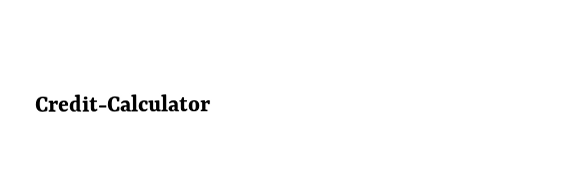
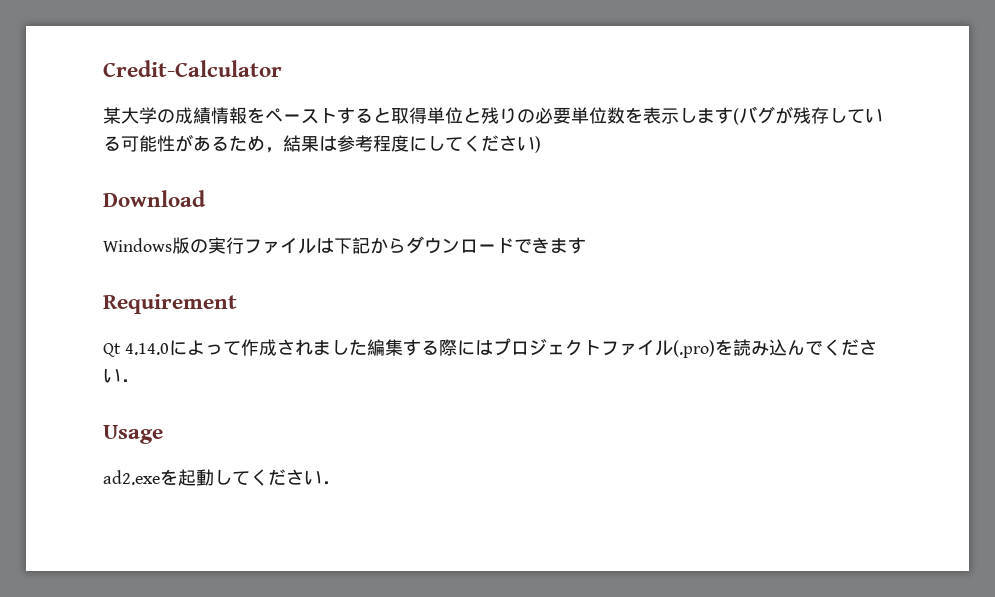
(211, 103) none -> [103,106,883,125] [103,134,541,153] [103,190,206,207] [103,236,586,254] [103,294,237,314] [103,338,877,358] [103,368,139,383] [103,425,163,444] [103,469,340,486] // 某大学の成績情報をペーストすると取得単位と残りの必要単位数を表示します(バグが残存している可能性があるため，結果は参考程度にしてください) // Download // Windows版の実行ファイルは下記からダウンロードできます // Requirement // Qt 4.14.0によって作成されました編集する際にはプロジェクトファイル(.pro)を読み込んでください． // Usage // ad2.exeを起動してください．

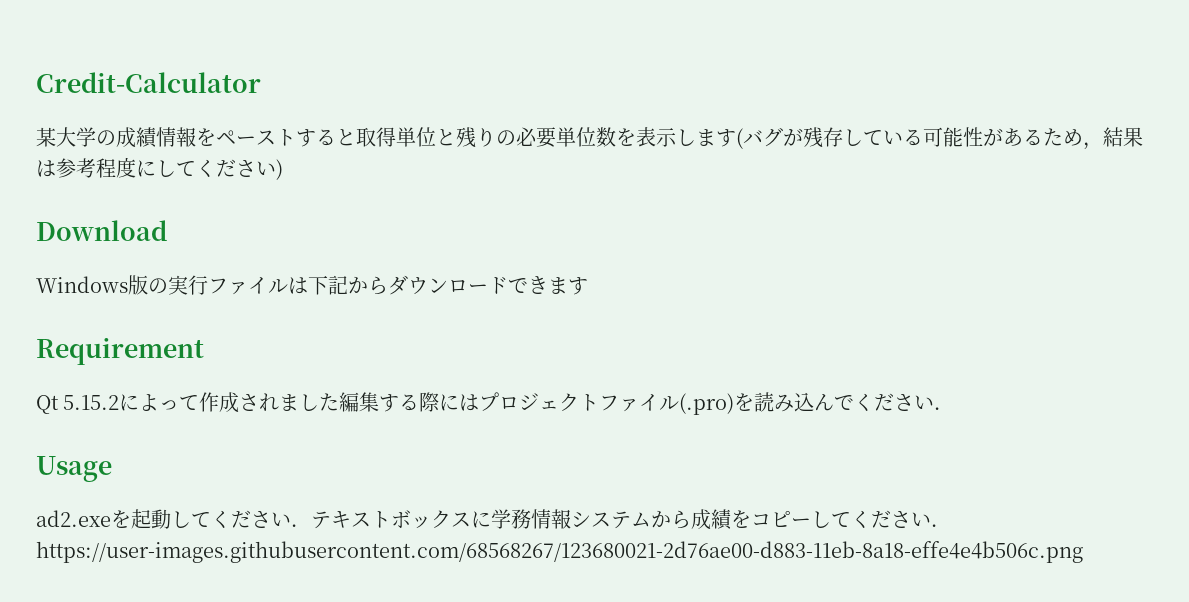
[124,343,169,355] 4.14.0 -> [63,395,120,410] 5.15.2
(340, 482) none -> [311,509,951,530] [36,541,1083,563] テキストボックスに学務情報システムから成績をコピーしてください．https://user-images.githubusercontent.com/68568267/123680021-2d76ae00-d883-11eb-8a18-effe4e4b506c.png

